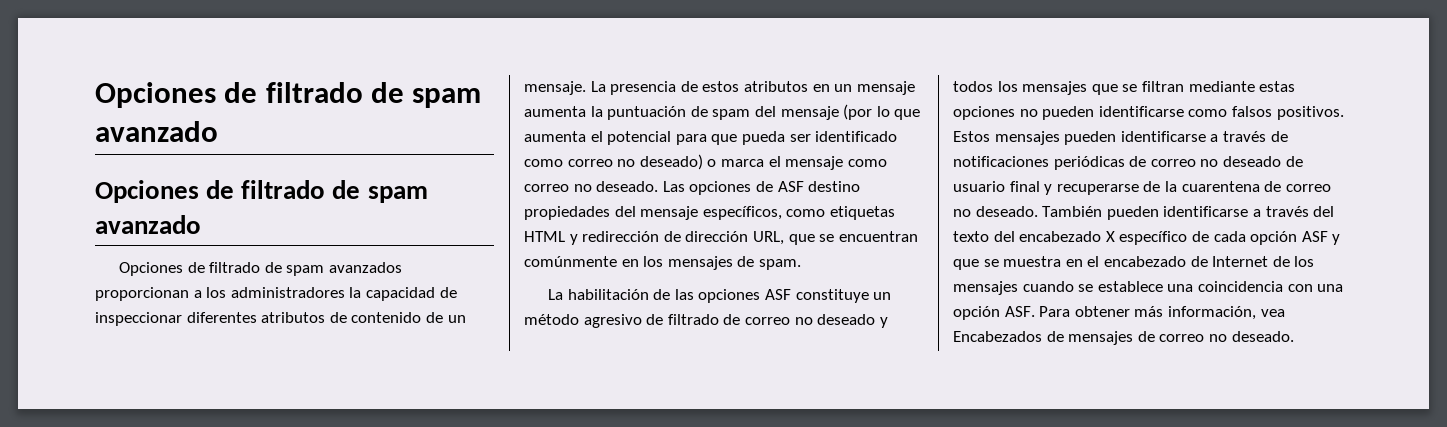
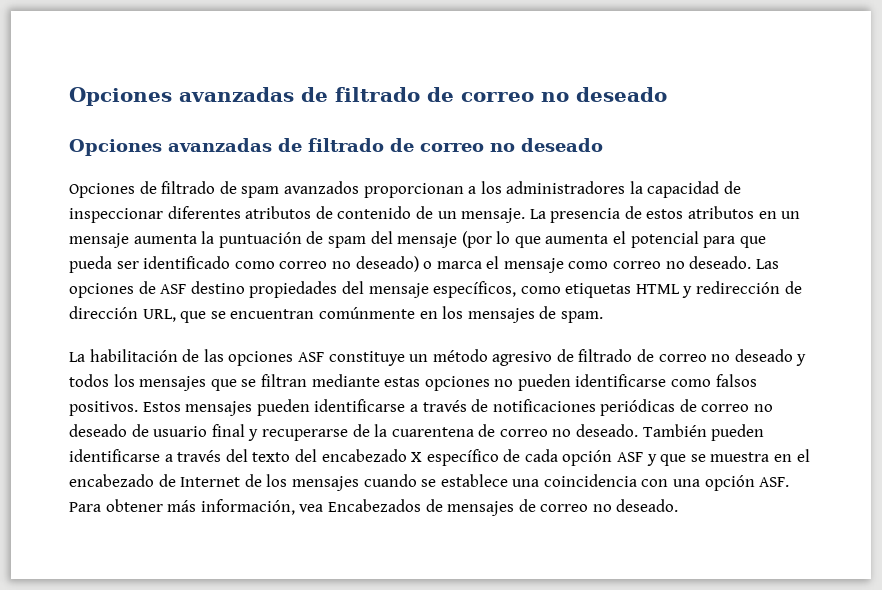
[95,82,482,108] [95,121,218,142] [95,180,428,203] [95,215,201,234] Opciones de filtrado de spam avanzado // Opciones de filtrado de spam avanzado -> [69,87,667,106] [69,138,603,156] Opciones avanzadas de filtrado de correo no deseado // Opciones avanzadas de filtrado de correo no deseado

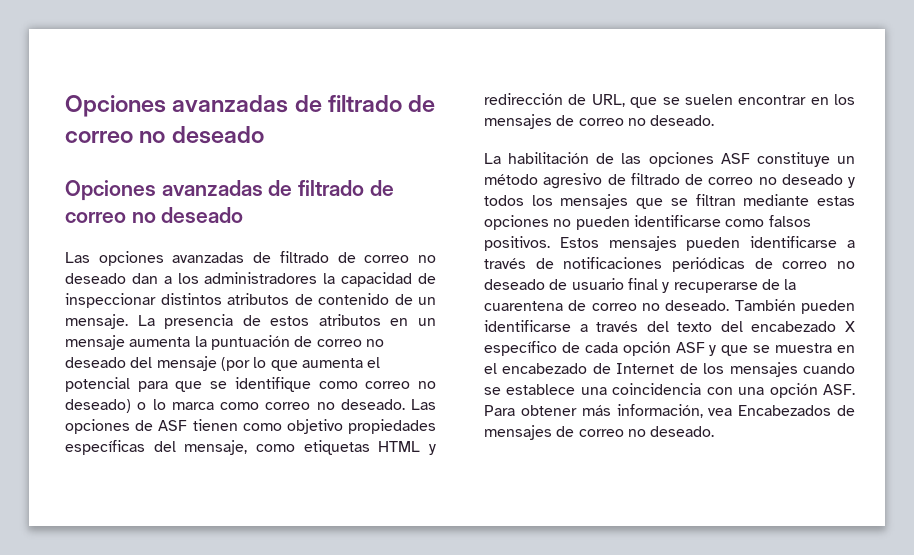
[69,181,464,198] Opciones de filtrado de spam avanzados proporcionan -> [65,251,437,266] [65,273,158,284] Las opciones avanzadas de filtrado de correo no deseado dan
[167,206,241,219] diferentes -> [160,293,222,305] distintos
[327,236,366,248] spam -> [316,339,384,347] [65,357,126,368] correo no deseado
[69,256,231,273] pueda ser identificado -> [210,377,311,392] se identifique
[436,256,564,273] marca el mensaje -> [152,399,214,410] lo marca
[190,281,517,298] destino propiedades del mensaje específicos, -> [192,419,436,434] [65,440,248,455] tienen como objetivo propiedades específicas del mensaje,
[69,306,138,319] dirección -> (587, 99) none
[230,307,415,319] encuentran comúnmente -> [684,94,807,105] suelen encontrar
[560,311,603,323] spam. -> [578,115,715,126] correo no deseado.

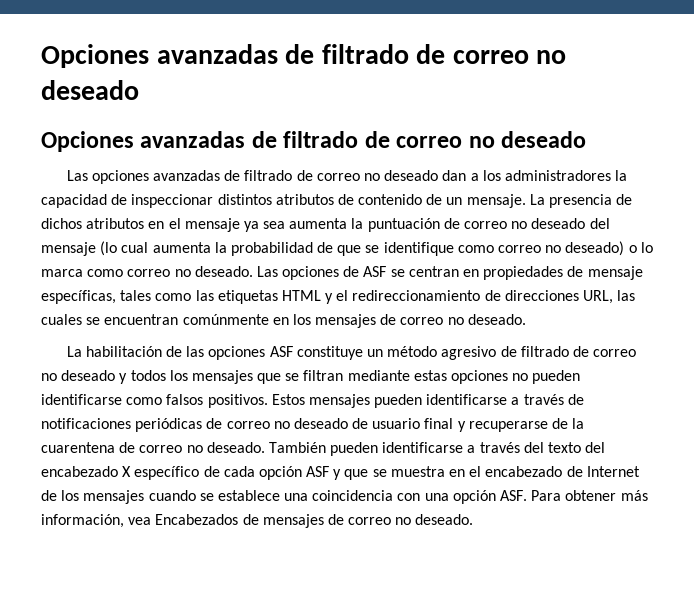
[270,316,310,326] estos -> [41,218,82,229] dichos
[417,318,436,326] [65,335,125,350] un mensaje -> [168,218,286,232] el mensaje ya sea
[220,357,381,371] [65,377,168,392] (por lo que aumenta el potencial para -> [100,241,334,256] (lo cual aumenta la probabilidad de
[192,419,436,434] [65,440,437,455] [484,93,807,108] tienen como objetivo propiedades específicas del mensaje, como etiquetas HTML y redirección de URL, que se suelen encontrar -> [390,266,643,280] [41,290,636,304] [41,314,269,325] se centran en propiedades de mensaje específicas, tales como las etiquetas HTML y el redireccionamiento de direcciones URL, las cuales se encuentran comúnmente

